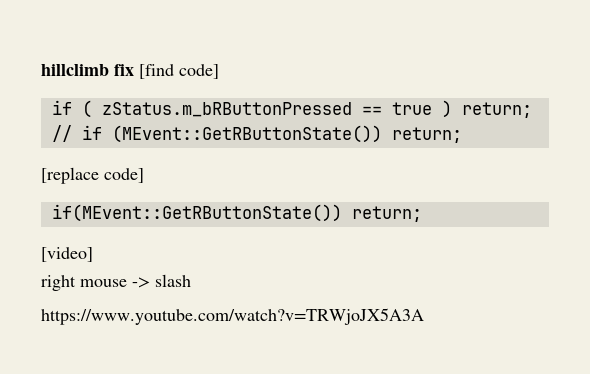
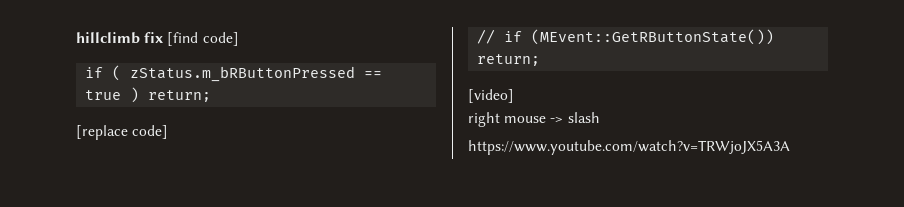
[51,125,462,143] // if (MEvent::GetRButtonState()) return; -> (212, 96) none
[51,204,342,222] if(MEvent::GetRButtonState()) -> [477,29,775,45] // if (MEvent::GetRButtonState())

